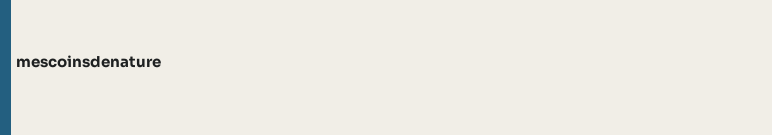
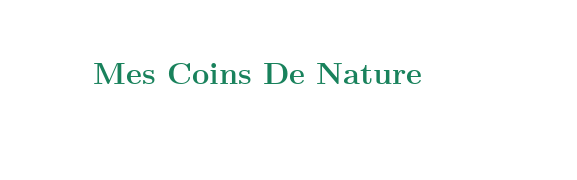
[16,55,161,68] mescoinsdenature -> [93,63,422,84] Mes Coins De Nature

